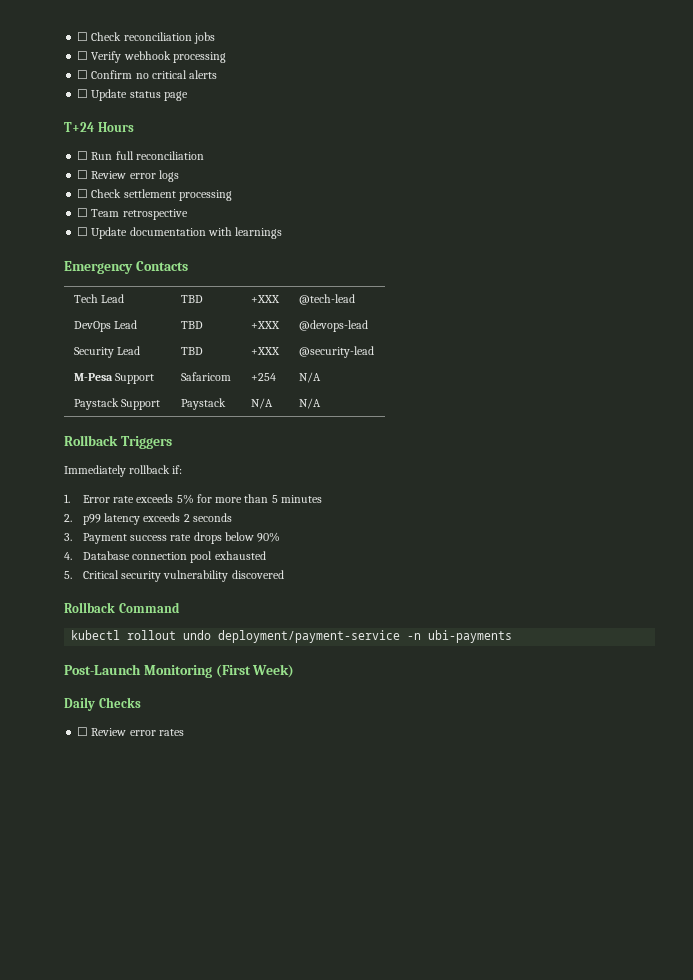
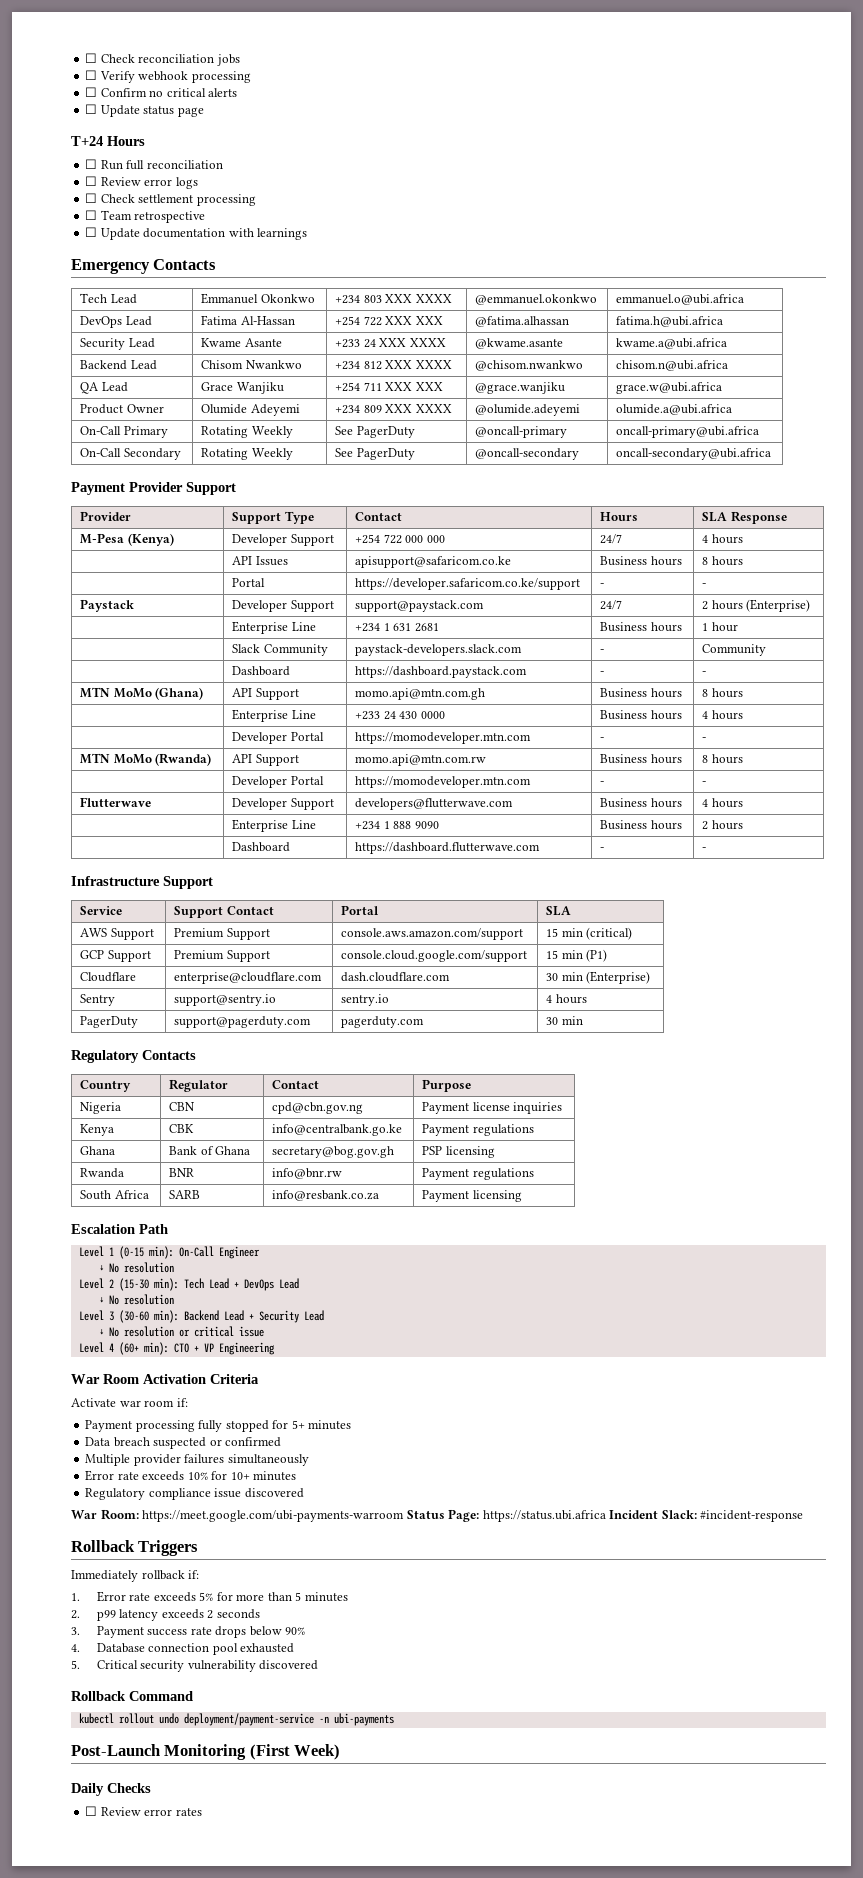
[180,295,203,303] [250,295,280,303] [298,294,355,305] [73,320,137,332] [180,321,203,329] [250,321,280,329] [298,320,368,332] [73,346,140,358] [180,347,203,355] [250,347,280,355] [298,346,374,358] TBD | +XXX | @tech-lead // DevOps Lead | TBD | +XXX | @devops-lead // Security Lead | TBD | +XXX | @security-lead -> [201,293,315,304] [335,294,452,304] [475,294,598,305] [616,294,745,305] [80,316,152,328] [201,315,295,325] [335,316,443,326] [475,316,570,327] [616,316,724,327] [80,338,155,350] [201,338,282,347] [335,338,446,348] [475,338,564,349] [616,338,728,349] [80,360,157,370] [201,360,302,369] [335,360,452,370] [475,360,584,371] [616,360,729,371] [80,382,128,394] [201,382,284,394] [335,382,443,392] [475,382,566,394] [616,382,723,394] [80,404,164,414] [201,404,300,416] [335,404,452,414] [475,404,581,416] [616,404,733,415] [80,426,168,438] [201,426,293,438] [335,426,415,438] [475,426,568,438] [616,426,760,438] [80,448,181,460] [201,448,293,460] [335,448,415,460] [475,448,580,460] [616,448,772,460] [71,482,236,495] [80,511,132,521] [232,511,314,524] [355,512,403,521] [600,512,639,521] [702,511,787,524] Emmanuel Okonkwo | +234 803 XXX XXXX | @emmanuel.okonkwo | emmanuel.o@ubi.africa // DevOps Lead | Fatima Al-Hassan | +254 722 XXX XXX | @fatima.alhassan | fatima.h@ubi.africa // Security Lead | Kwame Asante | +233 24 XXX XXXX | @kwame.asante | kwame.a@ubi.africa // Backend Lead | Chisom Nwankwo | +234 812 XXX XXXX | @chisom.nwankwo | chisom.n@ubi.africa // QA Lead | Grace Wanjiku | +254 711 XXX XXX | @grace.wanjiku | grace.w@ubi.africa // Product Owner | Olumide Adeyemi | +234 809 XXX XXXX | @olumide.adeyemi | olumide.a@ubi.africa // On-Call Primary | Rotating Weekly | See PagerDuty | @oncall-primary | oncall-primary@ubi.africa // On-Call Secondary | Rotating Weekly | See PagerDuty | @oncall-secondary | oncall-secondary@ubi.africa // Payment Provider Support // Provider | Support Type | Contact | Hours | SLA Response
[114,373,154,384] [180,372,231,381] [250,373,276,381] [298,372,321,383] [73,398,160,410] [180,398,226,410] [250,398,273,409] [298,398,321,409] Support | Safaricom | +254 | N/A // Paystack Support | Paystack | N/A | N/A -> [127,533,174,546] [232,534,334,546] [355,534,445,544] [600,534,623,544] [702,534,743,544] [232,556,288,566] [355,556,512,568] [600,556,682,566] [702,556,743,566] [232,578,266,587] [355,578,581,590] [600,583,605,587] [702,583,707,587] [80,599,135,612] [232,600,334,612] [355,600,485,612] [600,600,623,610] [702,599,811,612] [232,621,316,634] [355,623,439,632] [600,622,682,632] [702,622,738,632] [232,644,328,656] [355,644,523,656] [600,649,605,653] [702,644,767,656] [232,666,291,676] [355,666,528,678] [600,671,605,675] [702,671,707,675] [80,687,204,700] [232,688,299,700] [355,688,486,700] [600,688,682,698] [702,688,743,698] [232,709,316,722] [355,711,445,720] [600,710,682,720] [702,710,743,720] [232,732,324,744] [355,732,532,744] [600,737,605,741] [702,737,707,741] [80,753,212,766] [232,754,299,766] [355,754,487,766] [600,754,682,764] [702,754,743,764] [232,776,324,788] [355,776,532,788] [600,781,605,785] [702,781,707,785] [80,797,152,807] [232,798,334,810] [355,798,514,810] [600,798,682,808] [702,798,743,808] [232,819,316,832] [355,821,439,830] [600,820,682,830] [702,820,743,830] [232,842,291,852] [355,842,541,854] [600,847,605,851] [702,847,707,851] [71,876,213,889] [80,906,123,915] [174,906,274,918] [341,905,380,915] [546,906,572,916] [80,928,154,940] [174,928,270,940] [341,928,524,940] [546,927,633,940] [80,950,151,962] [174,950,270,962] [341,950,528,962] [546,949,608,962] [80,972,137,982] [174,972,323,984] [341,972,451,982] [546,971,651,984] [80,994,116,1006] [174,994,277,1006] [341,994,390,1006] [546,994,587,1004] [80,1016,139,1028] [174,1016,312,1028] [341,1016,425,1028] [546,1016,583,1025] [71,1050,196,1063] [80,1080,132,1092] [169,1079,229,1092] [272,1080,320,1089] [422,1079,472,1092] [80,1102,122,1114] [169,1102,196,1111] [272,1102,364,1114] [422,1102,563,1114] [80,1124,115,1136] [169,1124,195,1133] [272,1124,403,1136] [422,1124,534,1136] [80,1146,116,1155] [169,1146,251,1155] [272,1146,395,1158] [422,1146,495,1158] [80,1168,125,1178] [169,1168,195,1177] [272,1168,343,1179] [422,1168,534,1180] [80,1190,149,1200] [169,1190,201,1199] [272,1190,380,1201] [422,1190,522,1202] [71,1224,168,1234] [78,1246,260,1259] [98,1262,174,1273] [78,1278,299,1291] [98,1294,174,1305] [78,1310,324,1323] [98,1326,264,1337] [78,1342,275,1355] [71,1374,259,1384] [71,1398,188,1407] [85,1420,352,1432] [85,1437,282,1449] [85,1454,309,1466] [85,1470,297,1481] [85,1488,304,1500] [71,1509,804,1522] (Kenya) | Developer Support | +254 722 000 000 | 24/7 | 4 hours // | API Issues | apisupport@safaricom.co.ke | Business hours | 8 hours // | Portal | https://developer.safaricom.co.ke/support | - | - // Paystack | Developer Support | support@paystack.com | 24/7 | 2 hours (Enterprise) // | Enterprise Line | +234 1 631 2681 | Business hours | 1 hour // | Slack Community | paystack-developers.slack.com | - | Community // | Dashboard | https://dashboard.paystack.com | - | - // MTN MoMo (Ghana) | API Support | momo.api@mtn.com.gh | Business hours | 8 hours // | Enterprise Line | +233 24 430 0000 | Business hours | 4 hours // | Developer Portal | https://momodeveloper.mtn.com | - | - // MTN MoMo (Rwanda) | API Support | momo.api@mtn.com.rw | Business hours | 8 hours // | Developer Portal | https://momodeveloper.mtn.com | - | - // Flutterwave | Developer Support | developers@flutterwave.com | Business hours | 4 hours // | Enterprise Line | +234 1 888 9090 | Business hours | 2 hours // | Dashboard | https://dashboard.flutterwave.com | - | - // Infrastructure Support // Service | Support Contact | Portal | SLA // AWS Support | Premium Support | console.aws.amazon.com/support | 15 min (critical) // GCP Support | Premium Support | console.cloud.google.com/support | 15 min (P1) // Cloudflare | enterprise@cloudflare.com | dash.cloudflare.com | 30 min (Enterprise) // Sentry | support@sentry.io | sentry.io | 4 hours // PagerDuty | support@pagerduty.com | pagerduty.com | 30 min // Regulatory Contacts // Country | Regulator | Contact | Purpose // Nigeria | CBN | cpd@cbn.gov.ng | Payment license inquiries // Kenya | CBK | info@centralbank.go.ke | Payment regulations // Ghana | Bank of Ghana | secretary@bog.gov.gh | PSP licensing // Rwanda | BNR | info@bnr.rw | Payment regulations // South Africa | SARB | info@resbank.co.za | Payment licensing // Escalation Path // Level 1 (0-15 min): On-Call Engineer // ↓ No resolution // Level 2 (15-30 min): Tech Lead + DevOps Lead // ↓ No resolution // Level 3 (30-60 min): Backend Lead + Security Lead // ↓ No resolution or critical issue // Level 4 (60+ min): CTO + VP Engineering // War Room Activation Criteria // Activate war room if: // Payment processing fully stopped for 5+ minutes // Data breach suspected or confirmed // Multiple provider failures simultaneously // Error rate exceeds 10% for 10+ minutes // Regulatory compliance issue discovered // War Room: https://meet.google.com/ubi-payments-warroom Status Page: https://status.ubi.africa Incident Slack: #incident-response

